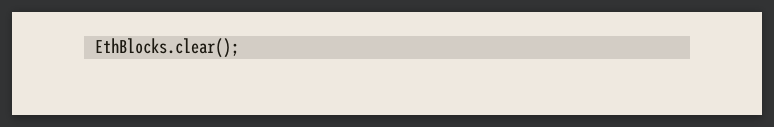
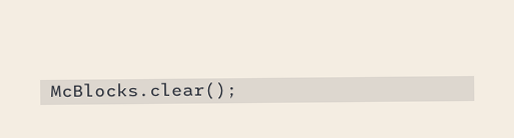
[95,38,240,58] EthBlocks.clear(); -> [50,82,239,101] McBlocks.clear();

